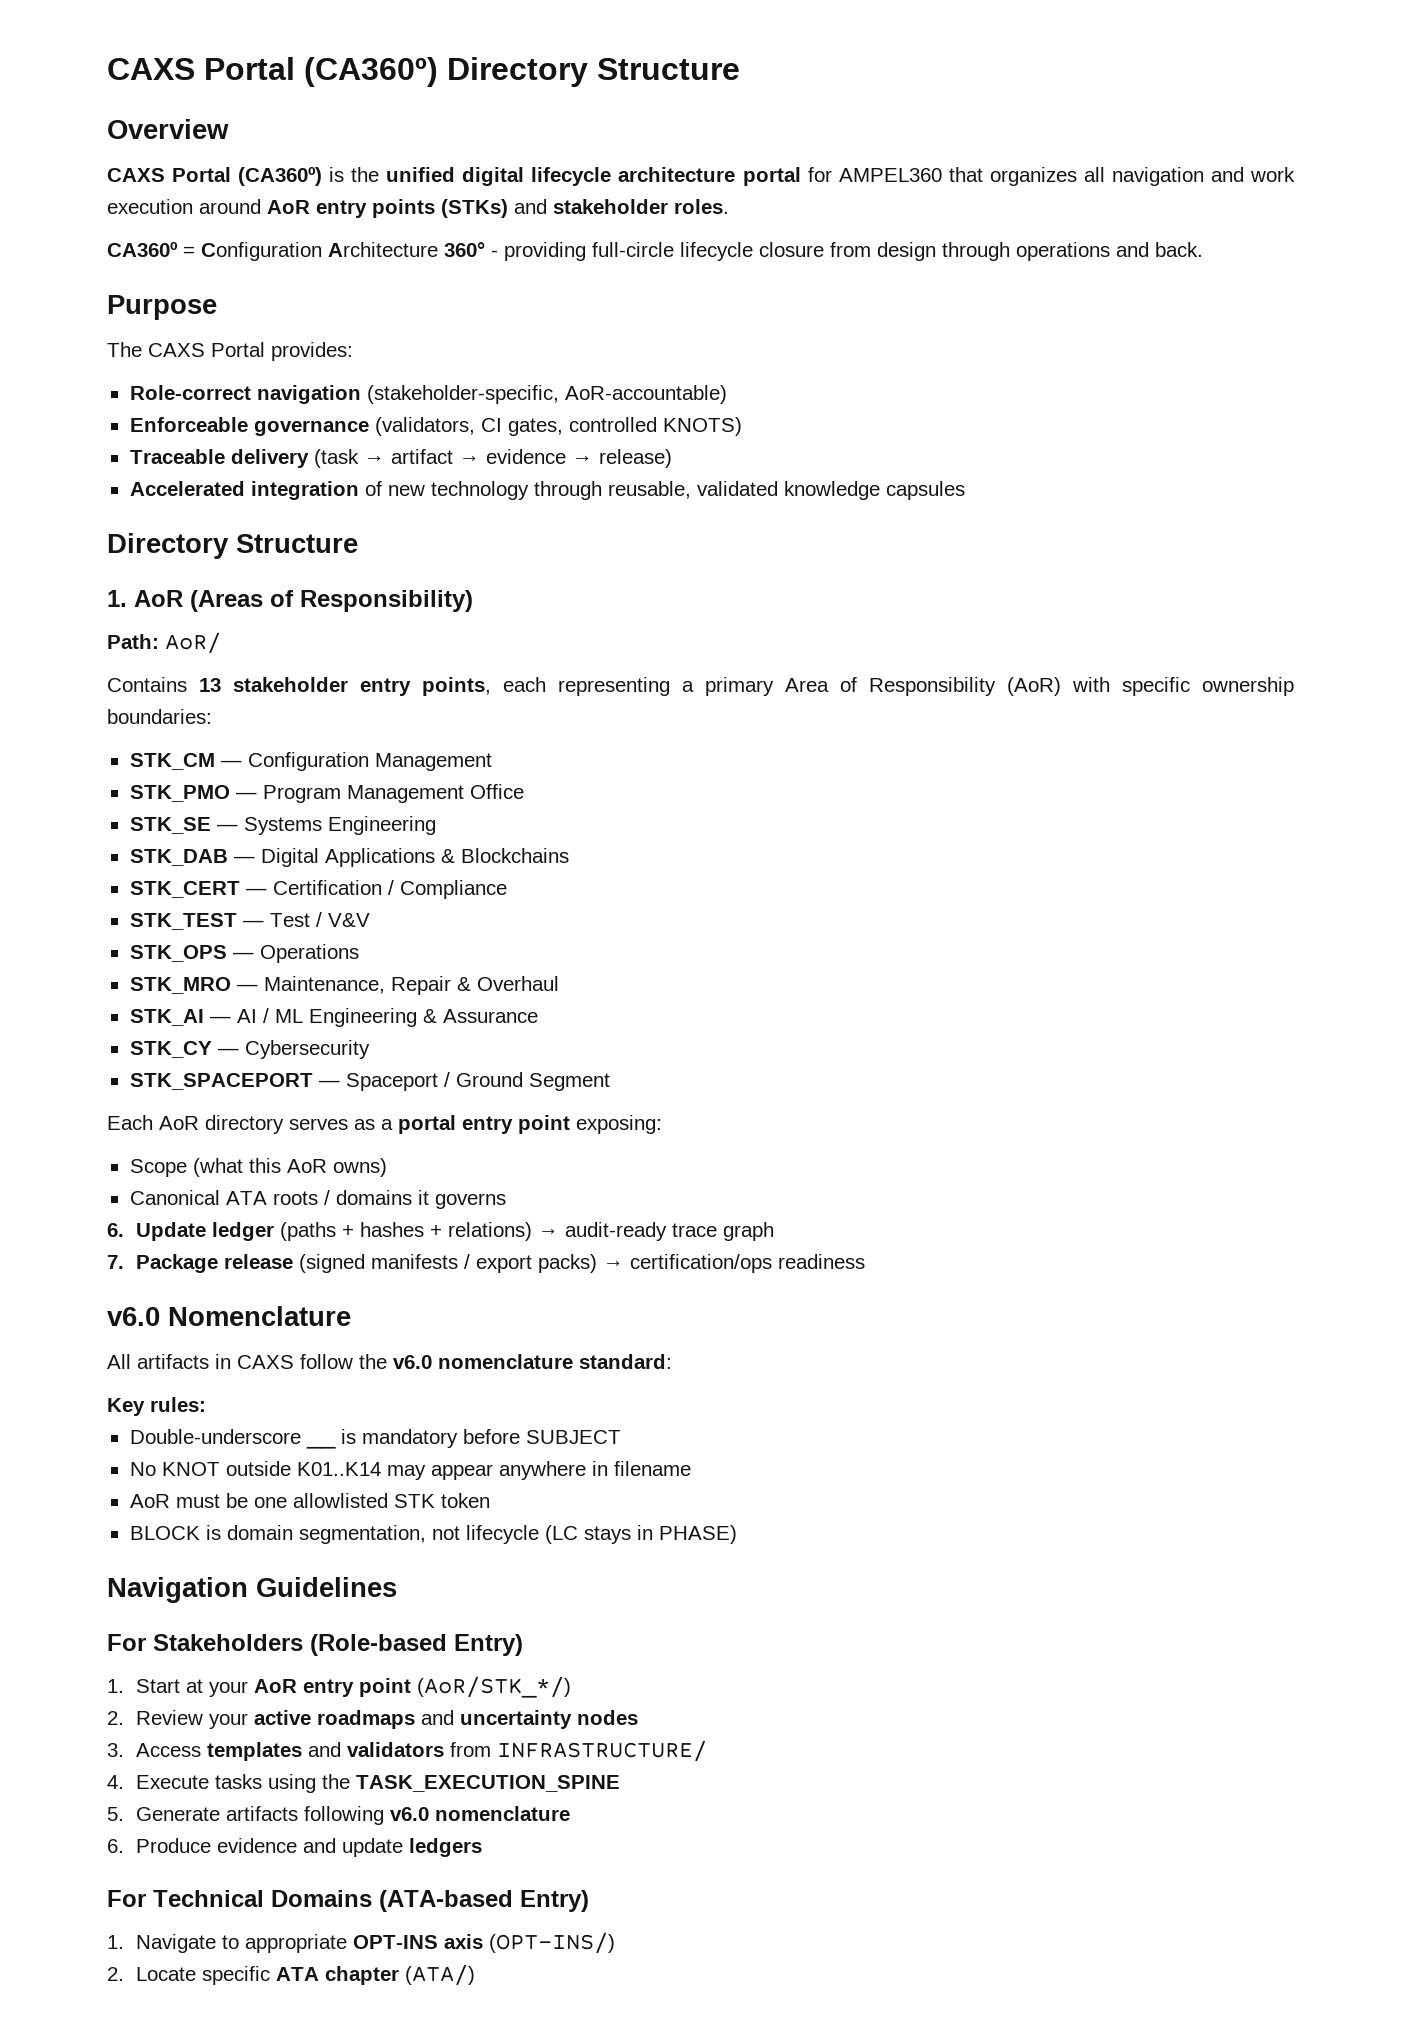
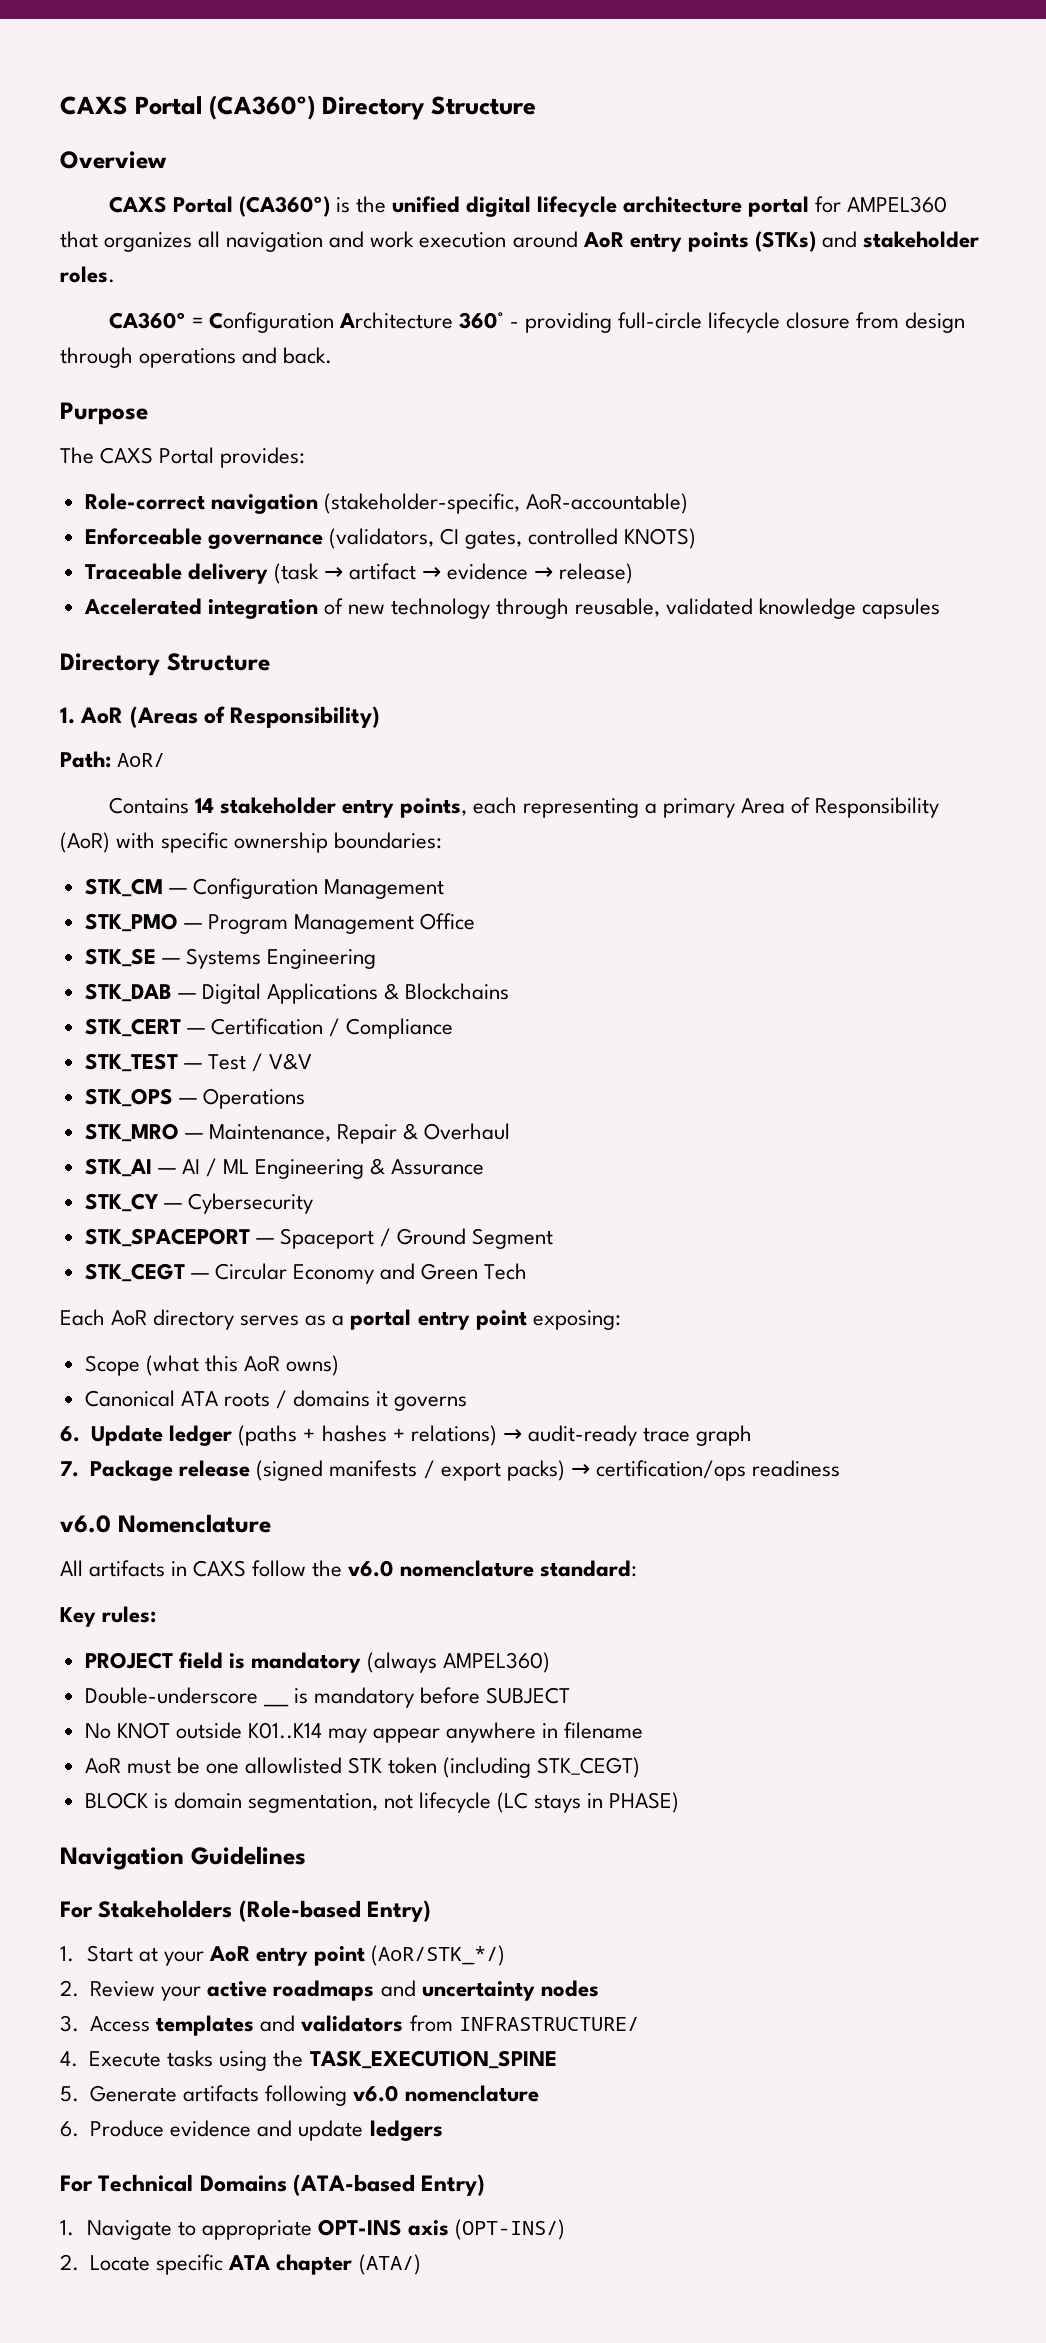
[199,678,221,692] 13 -> [194,798,214,813] 14
(610, 1082) none -> [84,1263,528,1284] // STK_CEGT — Circular Economy and Green Tech
(206, 1404) none -> [84,1652,551,1673] // PROJECT field is mandatory (always AMPEL360)
(490, 1500) none -> [443,1757,641,1778] (including STK_CEGT)

